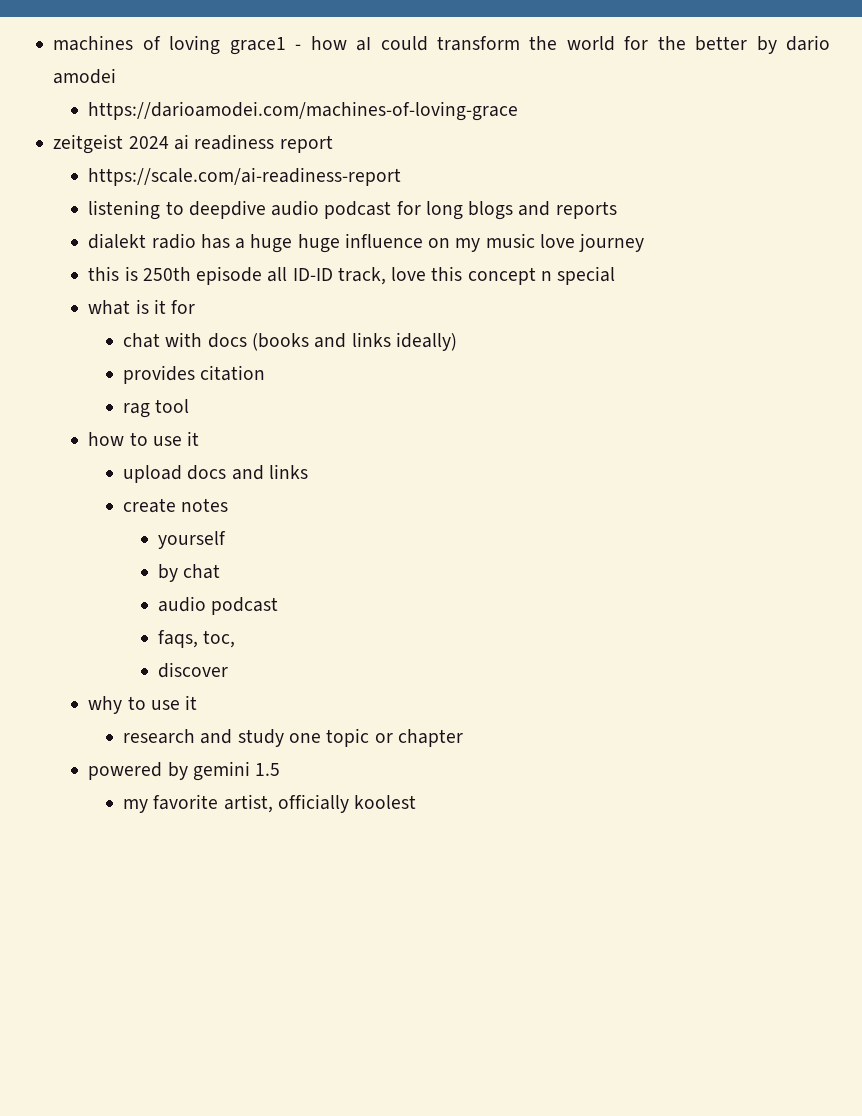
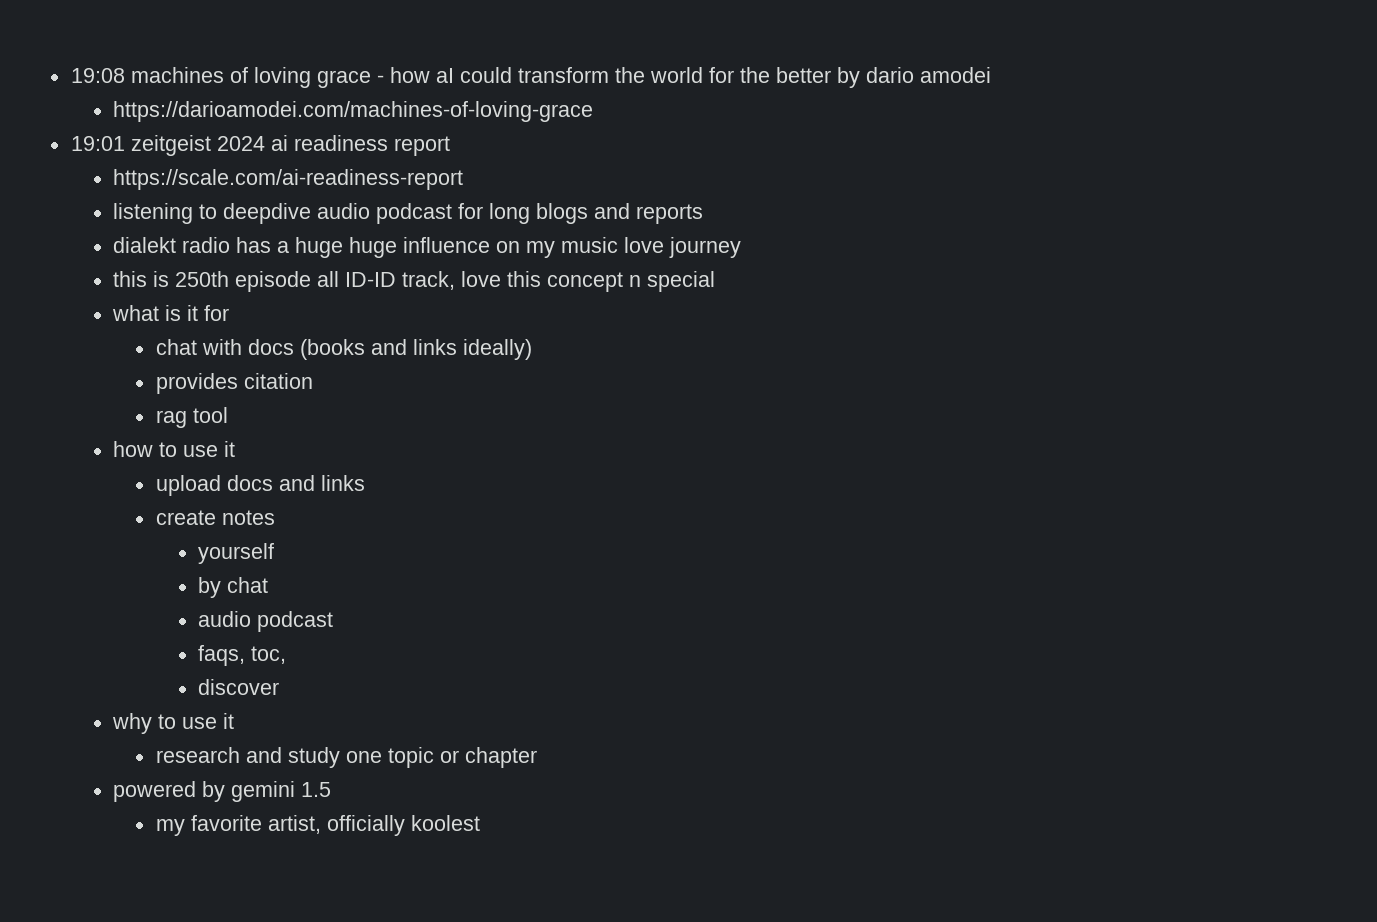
(53, 43) none -> [70,68,125,83] 19:08
[229,37,286,55] grace1 -> [316,70,371,88] grace
(519, 111) none -> [70,136,125,151] 19:01

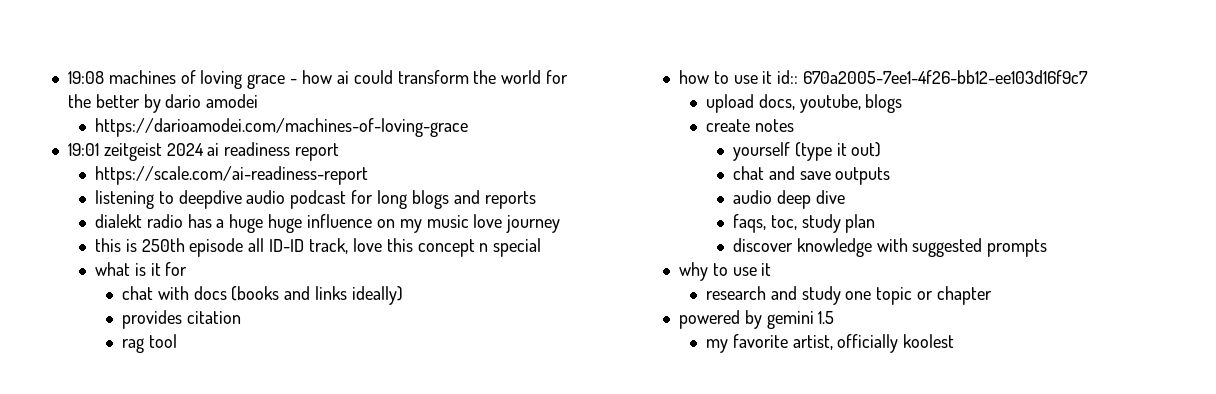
[435,68,454,83] aI -> [336,71,349,84] ai
(236, 449) none -> [777,70,1089,84] id:: 670a2005-7ee1-4f26-bb12-ee103d16f9c7
[226,475,365,491] docs and links -> [758,94,903,113] docs, youtube, blogs
[198,577,269,598] [198,611,334,632] // by chat // audio podcast -> [794,142,882,161] [732,166,891,185] [732,190,845,209] (type it out) // chat and save outputs // audio deep dive
(287, 655) none -> [801,214,876,233] study plan
(280, 687) none -> [796,238,1048,257] knowledge with suggested prompts

